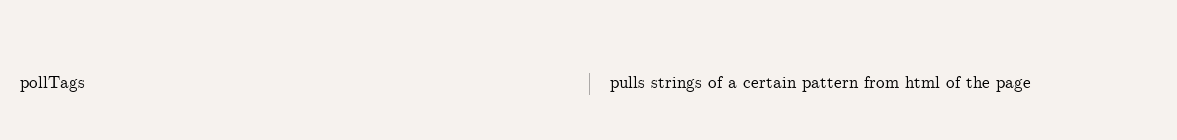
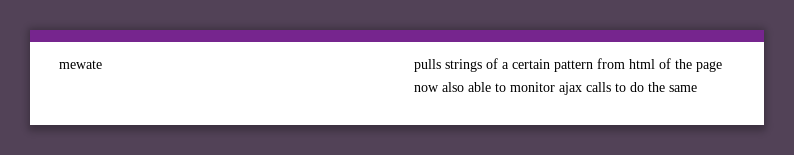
[20,76,85,92] pollTags -> [59,60,102,69] mewate
(1031, 85) none -> [414,82,697,95] // now also able to monitor ajax calls to do the same

